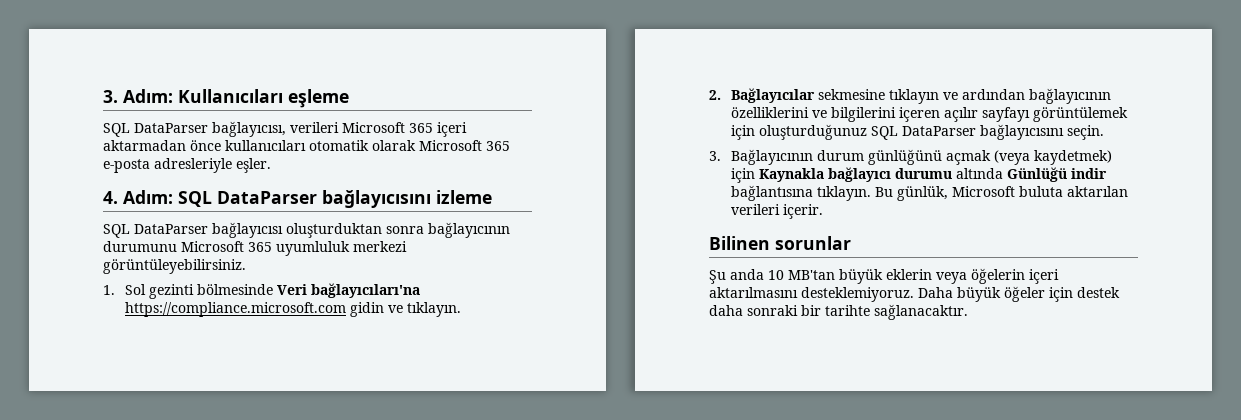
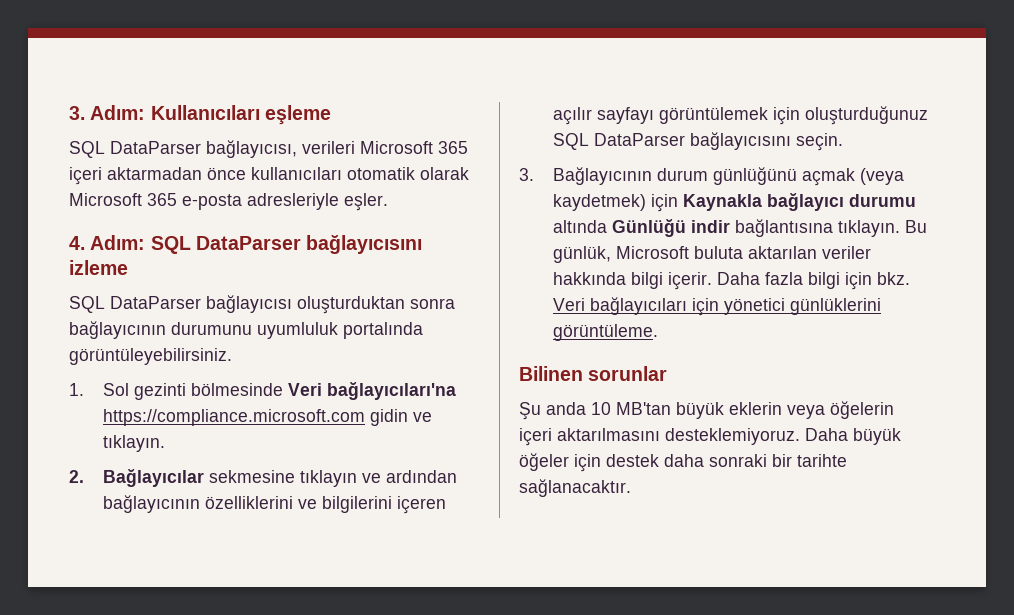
[181,241,407,256] Microsoft 365 uyumluluk merkezi -> [257,322,423,339] uyumluluk portalında
[730,204,823,219] verileri içerir. -> [821,246,871,259] [552,272,910,290] [552,297,881,316] [552,324,658,341] veriler hakkında bilgi içerir. Daha fazla bilgi için bkz. Veri bağlayıcıları için yönetici günlüklerini görüntüleme.

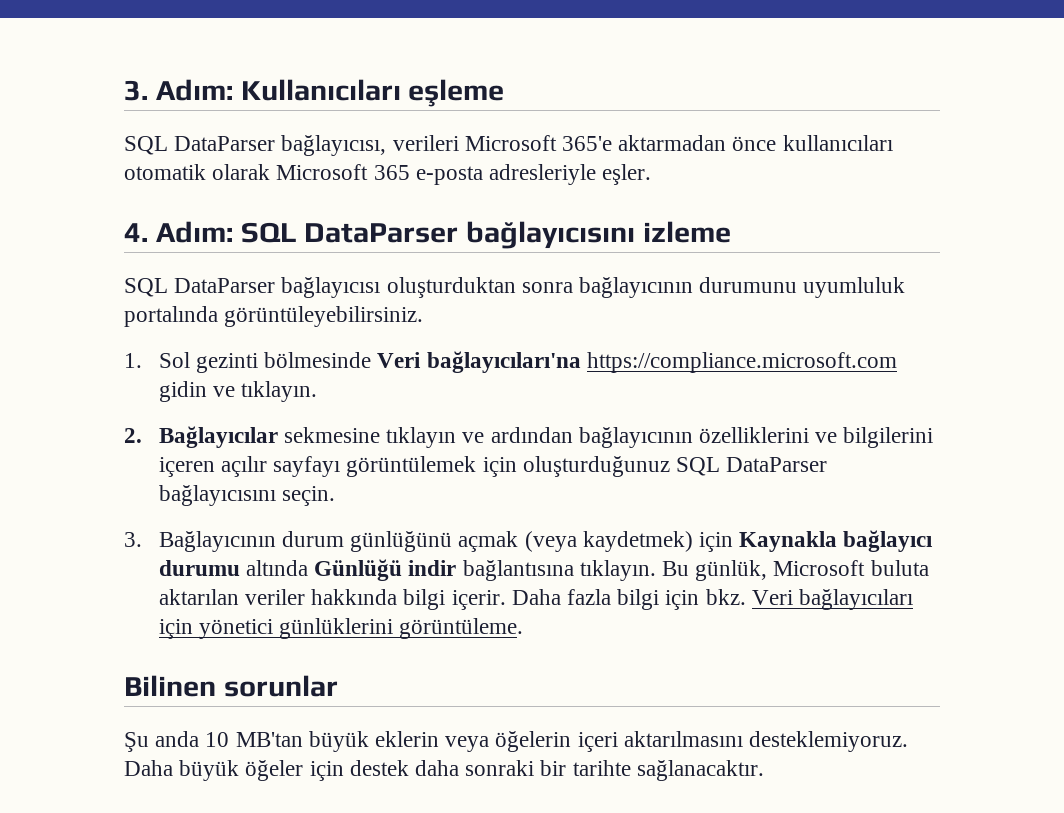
[438,141,468,154] [69,167,102,185] 365 içeri -> [562,136,613,151] 365'e

